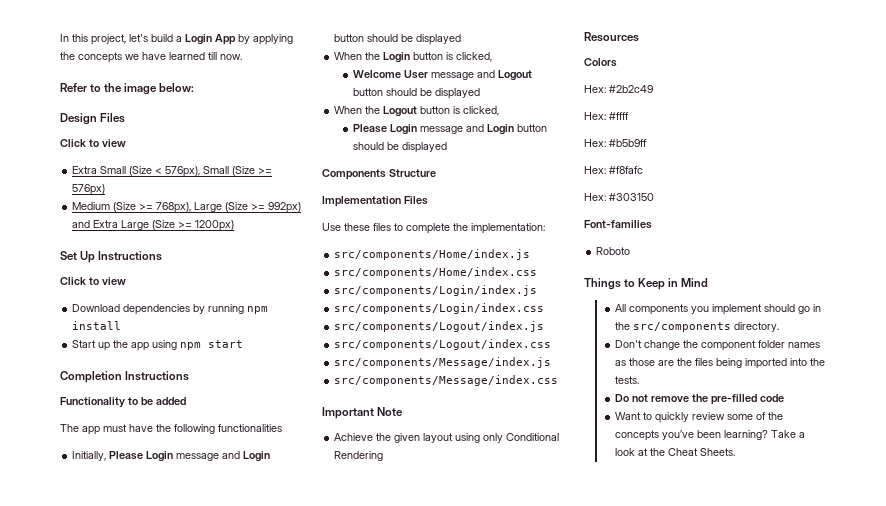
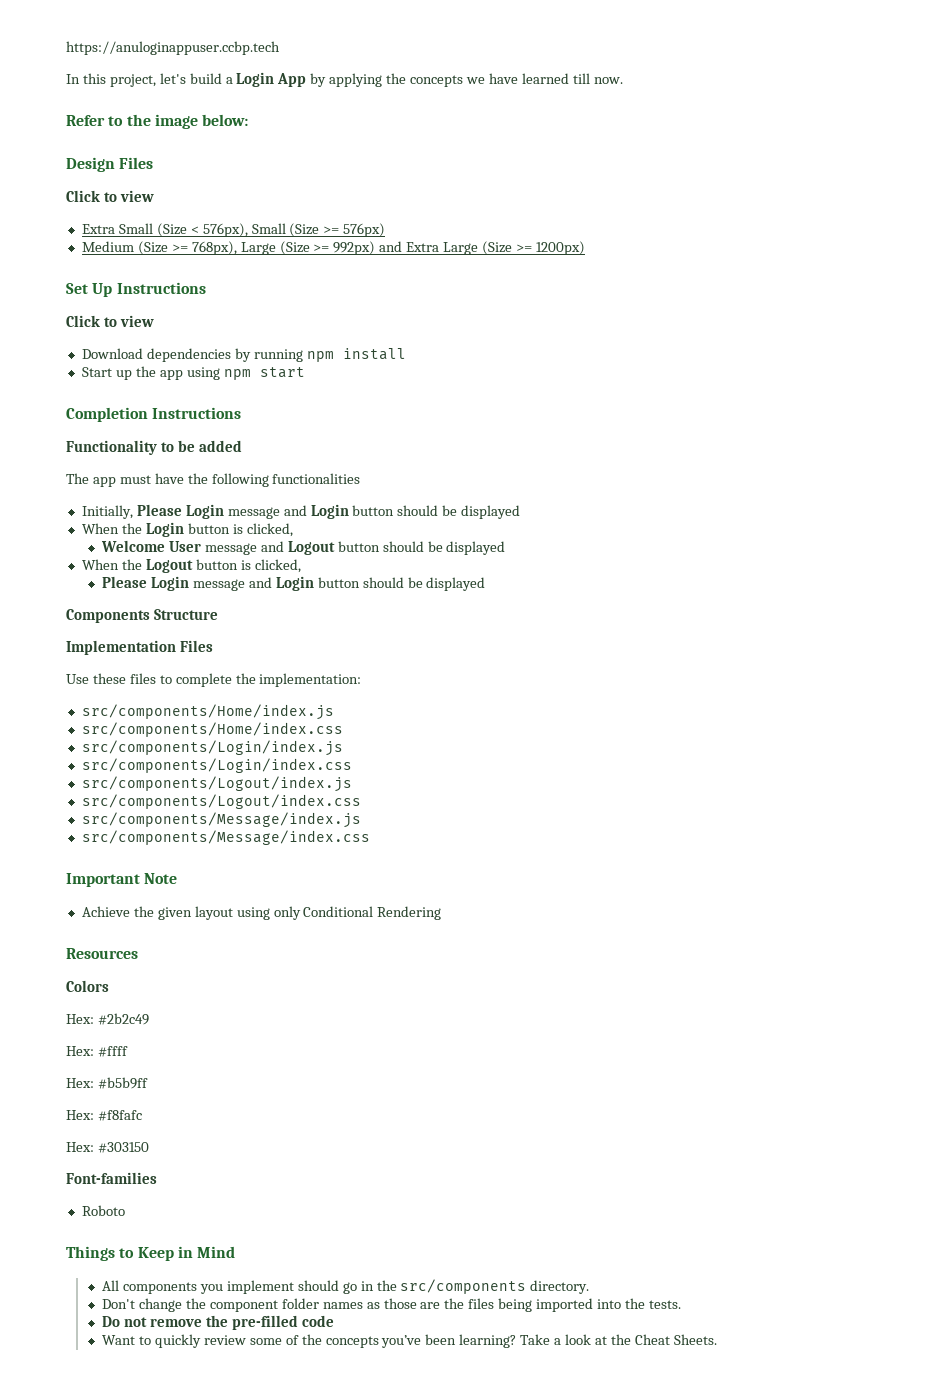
(60, 38) none -> [66,41,280,55] https://anuloginappuser.ccbp.tech //

